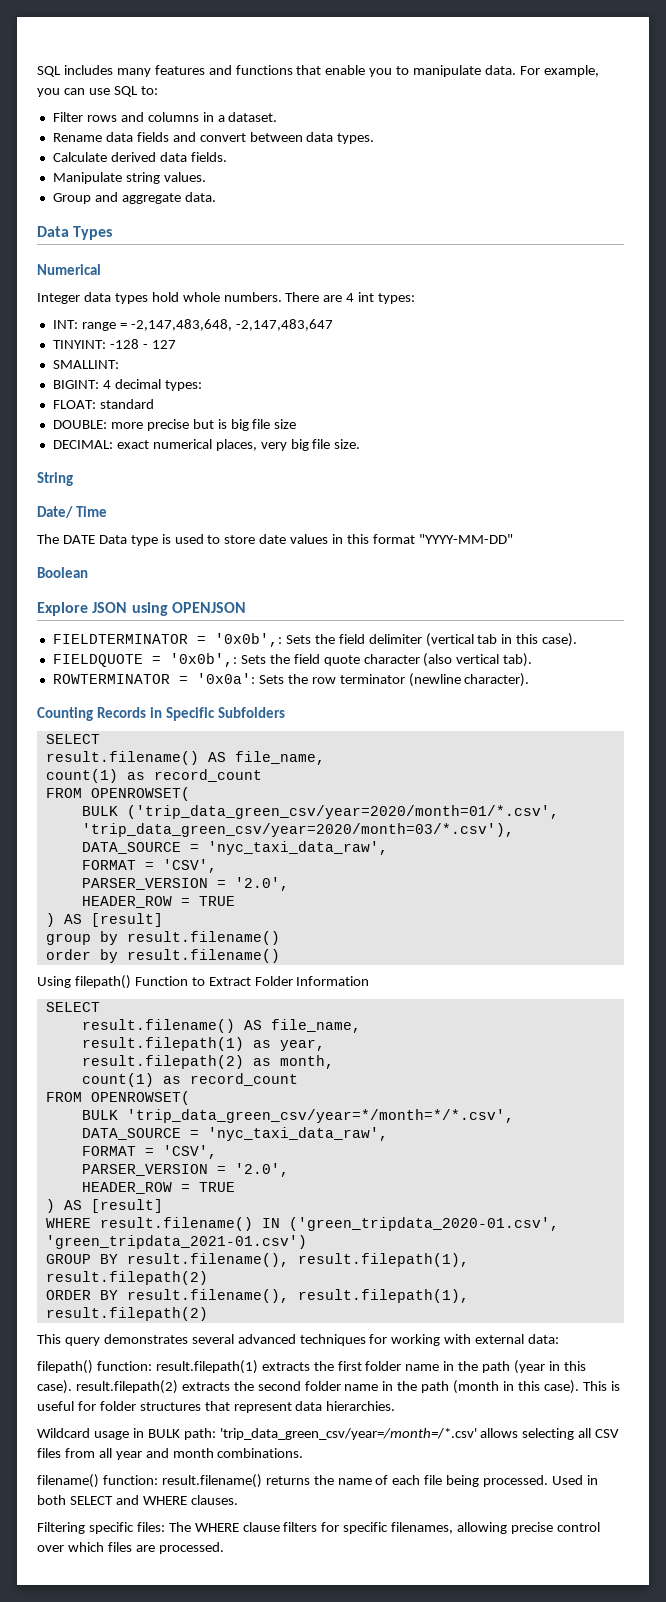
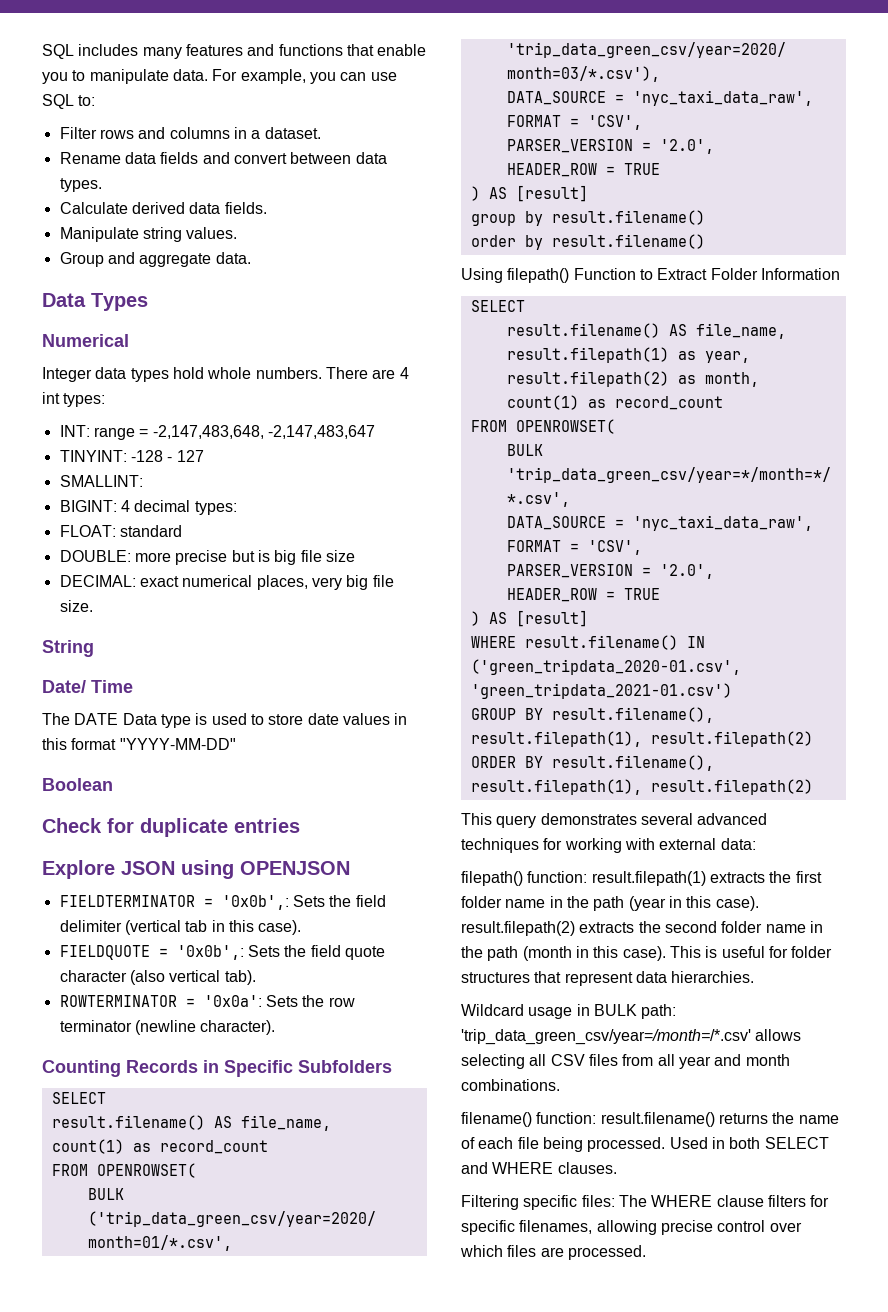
(88, 572) none -> [42,818,300,837] // Check for duplicate entries

